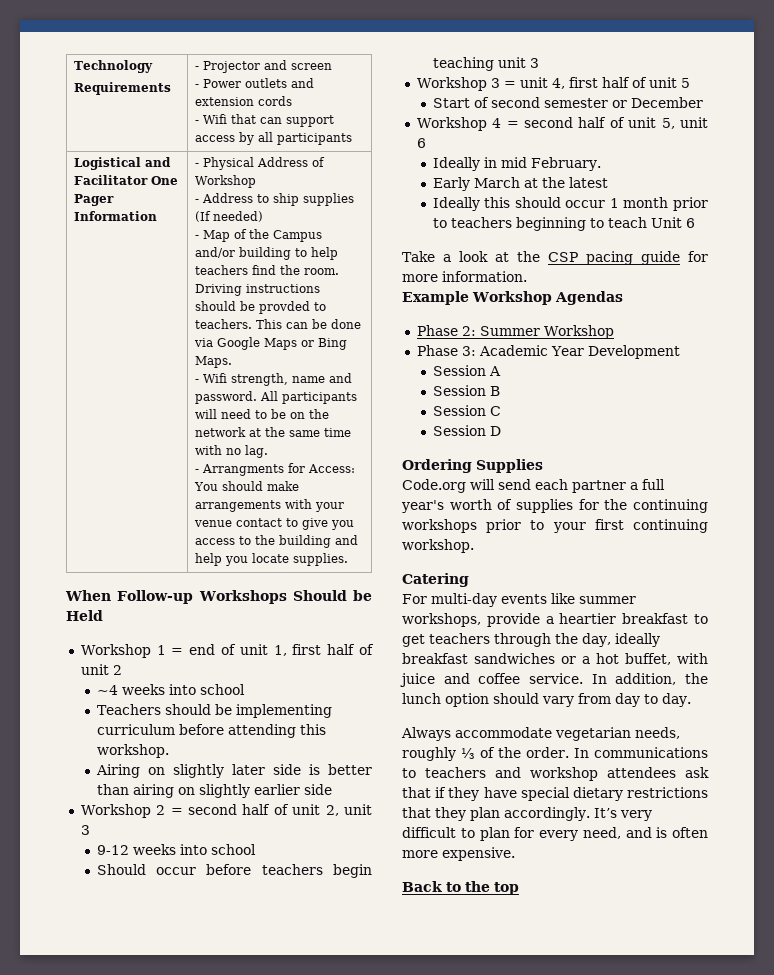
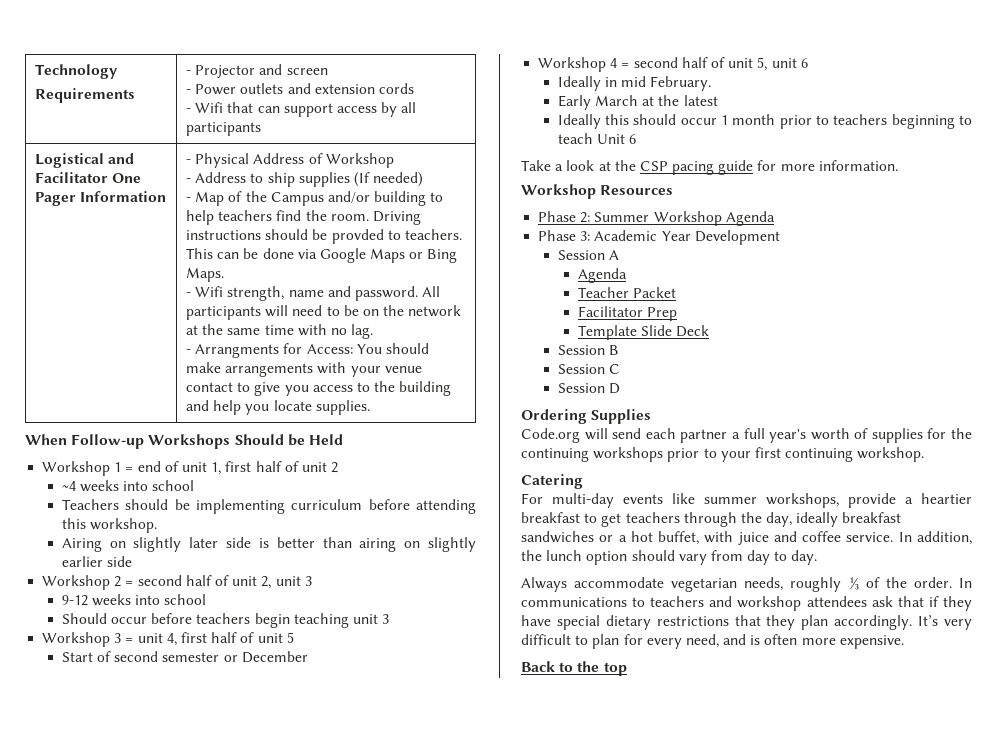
[402,291,623,305] Example Workshop Agendas -> [521,184,674,199] Workshop Resources
(614, 332) none -> [725,211,775,226] Agenda
(501, 371) none -> [577,268,627,283] [577,287,676,298] [577,306,677,321] [577,325,709,340] // Agenda // Teacher Packet // Facilitator Prep // Template Slide Deck

